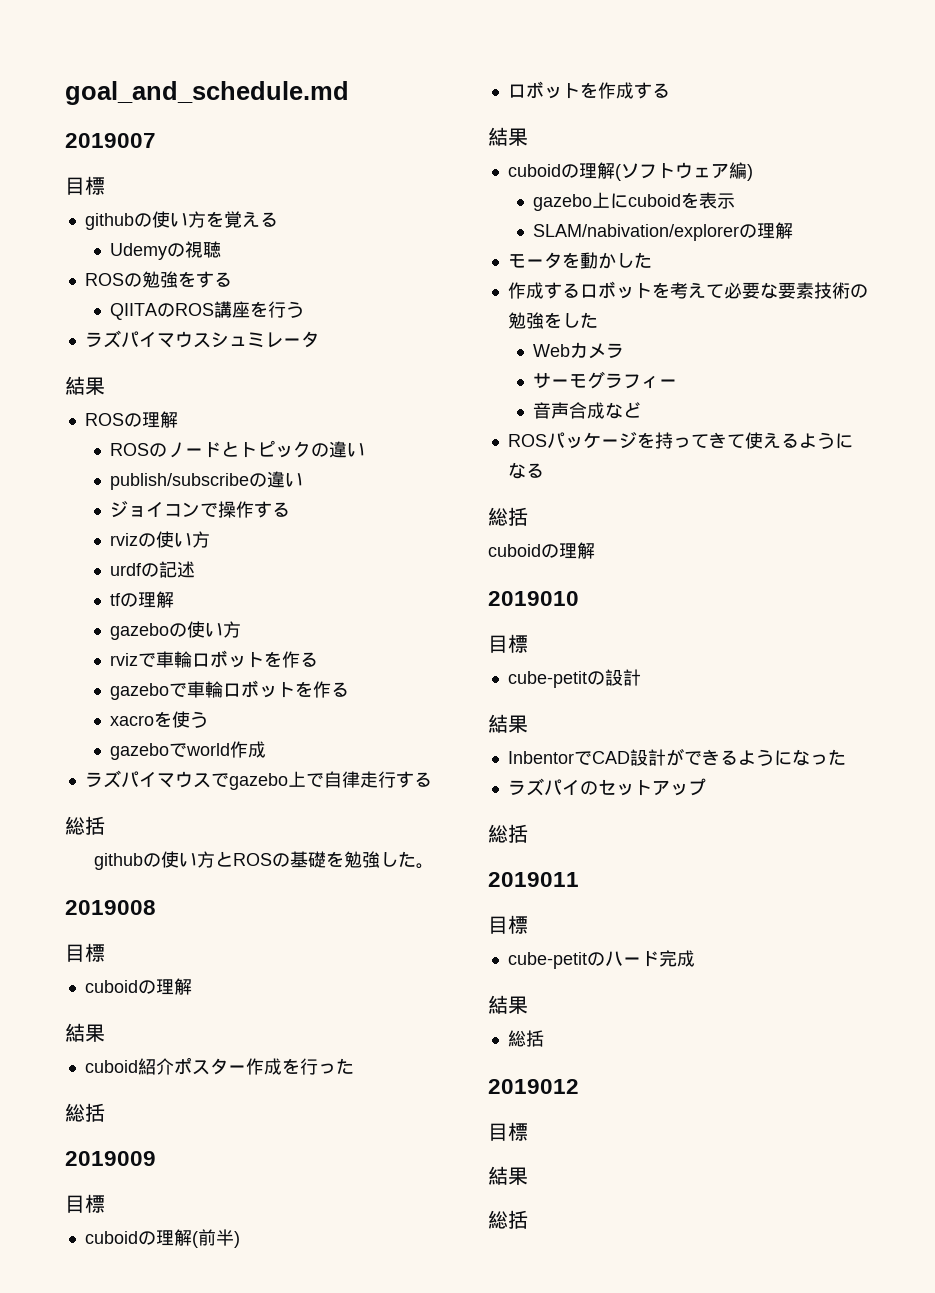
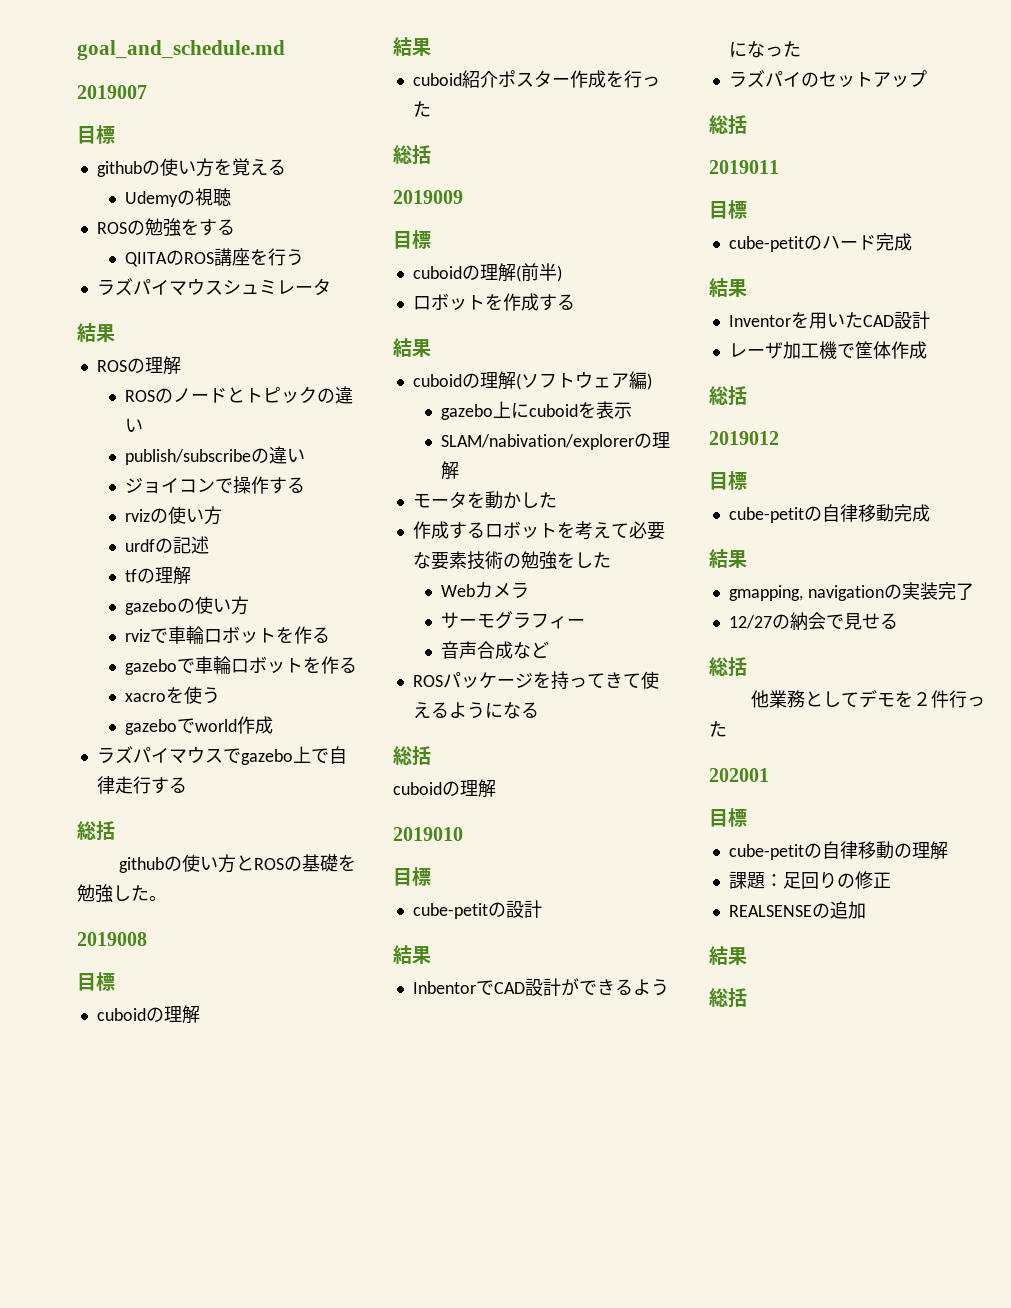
[507,1030,544,1047] [488,1079,579,1094] [488,1122,528,1141] 総括 // 2019012 // 目標 -> [728,311,930,329] [728,341,927,359] [709,386,747,405] [709,431,779,445] [709,471,747,490] [728,504,930,523] [709,549,747,568] [728,582,974,601] [728,612,898,631] [709,657,747,676] [750,690,985,708] [709,721,727,737] [709,768,769,782] [709,808,747,827] [728,841,948,860] [728,871,891,889] [728,901,866,919] Inventorを用いたCAD設計 // レーザ加工機で筐体作成 // 総括 // 2019012 // 目標 // cube-petitの自律移動完成 // 結果 // gmapping, navigationの実装完了 // 12/27の納会で見せる // 総括 // 他業務としてデモを２件行った // 202001 // 目標 // cube-petitの自律移動の理解 // 課題：足回りの修正 // REALSENSEの追加

